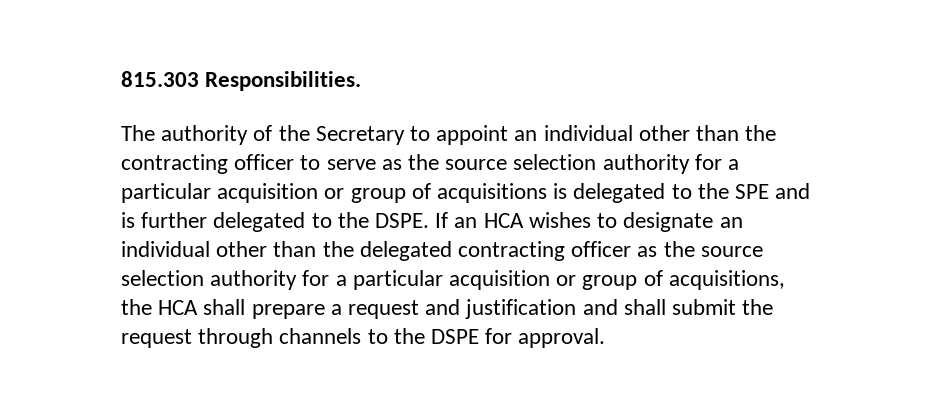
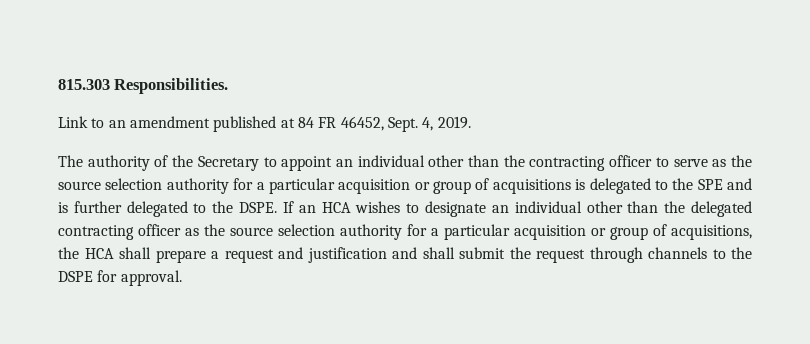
(362, 81) none -> [58,116,471,132] // Link to an amendment published at 84 FR 46452, Sept. 4, 2019.

